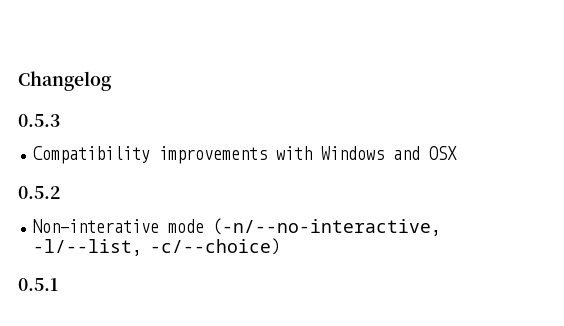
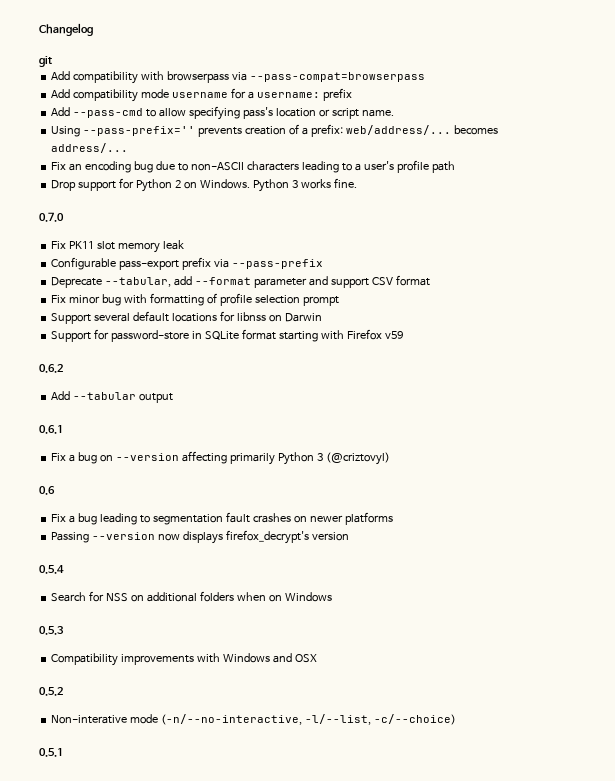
(112, 81) none -> [39,56,52,67] [51,71,425,84] [51,88,352,102] [51,106,394,120] [51,124,498,137] [51,143,129,153] [51,160,455,173] [51,178,357,192] [39,212,64,222] [51,240,184,253] [51,257,323,270] [51,275,430,288] [51,293,339,306] [51,311,322,324] [51,329,403,342] [39,364,63,373] [51,391,174,403] [39,425,63,434] [51,451,390,465] [39,486,55,495] [51,512,393,525] [51,530,349,544] [39,565,64,574] [51,591,332,602] // git // Add compatibility with browserpass via --pass-compat=browserpass // Add compatibility mode username for a username: prefix // Add --pass-cmd to allow specifying pass's location or script name. // Using --pass-prefix='' prevents creation of a prefix: web/address/... becomes address/... // Fix an encoding bug due to non-ASCII characters leading to a user's profile path // Drop support for Python 2 on Windows. Python 3 works fine. // 0.7.0 // Fix PK11 slot memory leak // Configurable pass-export prefix via --pass-prefix // Deprecate --tabular, add --format parameter and support CSV format // Fix minor bug with formatting of profile selection prompt // Support several default locations for libnss on Darwin // Support for password-store in SQLite format starting with Firefox v59 // 0.6.2 // Add --tabular output // 0.6.1 // Fix a bug on --version affecting primarily Python 3 (@criztovyl) // 0.6 // Fix a bug leading to segmentation fault crashes on newer platforms // Passing --version now displays firefox_decrypt's version // 0.5.4 // Search for NSS on additional folders when on Windows

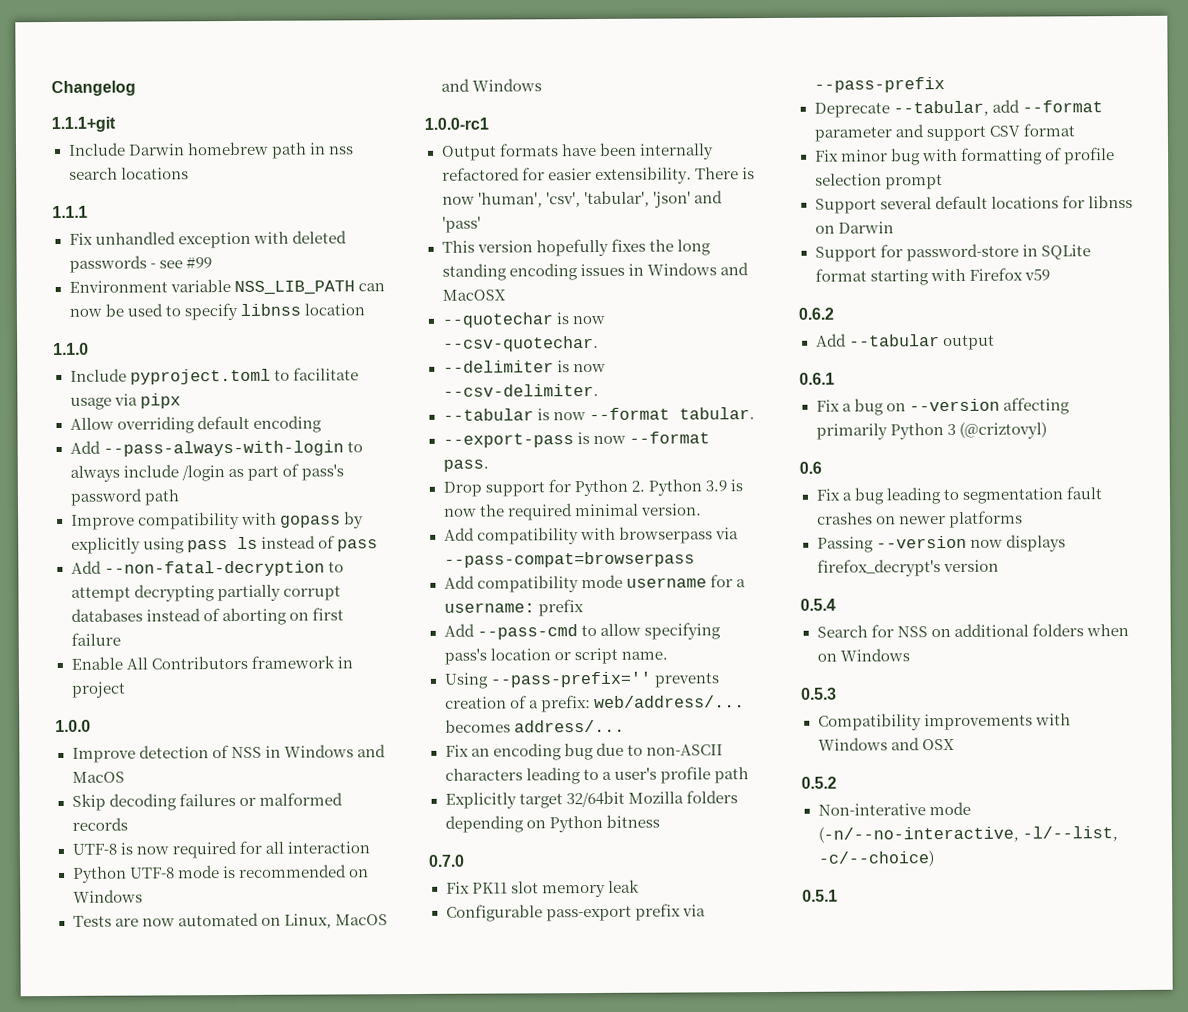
[39,56,52,67] git -> [51,116,116,133] [67,141,354,159] [68,167,189,180] [52,205,88,219] [68,230,347,249] [68,255,212,273] [68,279,385,296] [68,302,365,321] [53,342,89,356] [69,367,359,385] [69,393,181,410] [69,415,322,434] [69,440,363,457] [69,463,344,482] [69,488,179,506] [70,511,364,530] [70,535,378,554] [70,560,344,577] [70,584,341,602] [70,607,344,626] [70,632,121,646] [70,655,353,670] [70,681,126,698] [55,719,91,733] [71,744,386,763] [71,771,125,783] [71,792,343,811] [71,817,128,831] [71,840,370,859] [72,864,369,883] [72,889,143,903] [72,912,388,929] [440,78,542,92] [424,117,489,130] [440,142,714,161] [441,166,755,184] [441,190,723,208] [441,216,481,233] [441,238,711,257] [441,262,749,281] [441,289,506,301] [441,312,605,328] [442,335,599,352] [442,360,606,373] [442,383,599,397] [442,407,755,421] [442,431,710,448] [442,459,489,472] [442,479,743,497] [443,503,702,521] 1.1.1+git // Include Darwin homebrew path in nss search locations // 1.1.1 // Fix unhandled exception with deleted passwords - see #99 // Environment variable NSS_LIB_PATH can now be used to specify libnss location // 1.1.0 // Include pyproject.toml to facilitate usage via pipx // Allow overriding default encoding // Add --pass-always-with-login to always include /login as part of pass's password path // Improve compatibility with gopass by explicitly using pass ls instead of pass // Add --non-fatal-decryption to attempt decrypting partially corrupt databases instead of aborting on first failure // Enable All Contributors framework in project // 1.0.0 // Improve detection of NSS in Windows and MacOS // Skip decoding failures or malformed records // UTF-8 is now required for all interaction // Python UTF-8 mode is recommended on Windows // Tests are now automated on Linux, MacOS and Windows // 1.0.0-rc1 // Output formats have been internally refactored for easier extensibility. There is now 'human', 'csv', 'tabular', 'json' and 'pass' // This version hopefully fixes the long standing encoding issues in Windows and MacOSX // --quotechar is now --csv-quotechar. // --delimiter is now --csv-delimiter. // --tabular is now --format tabular. // --export-pass is now --format pass. // Drop support for Python 2. Python 3.9 is now the required minimal version.
[51,178,357,192] Drop support for Python 2 on Windows. Python 3 works fine. -> [444,790,738,809] [444,814,660,833] Explicitly target 32/64bit Mozilla folders depending on Python bitness

